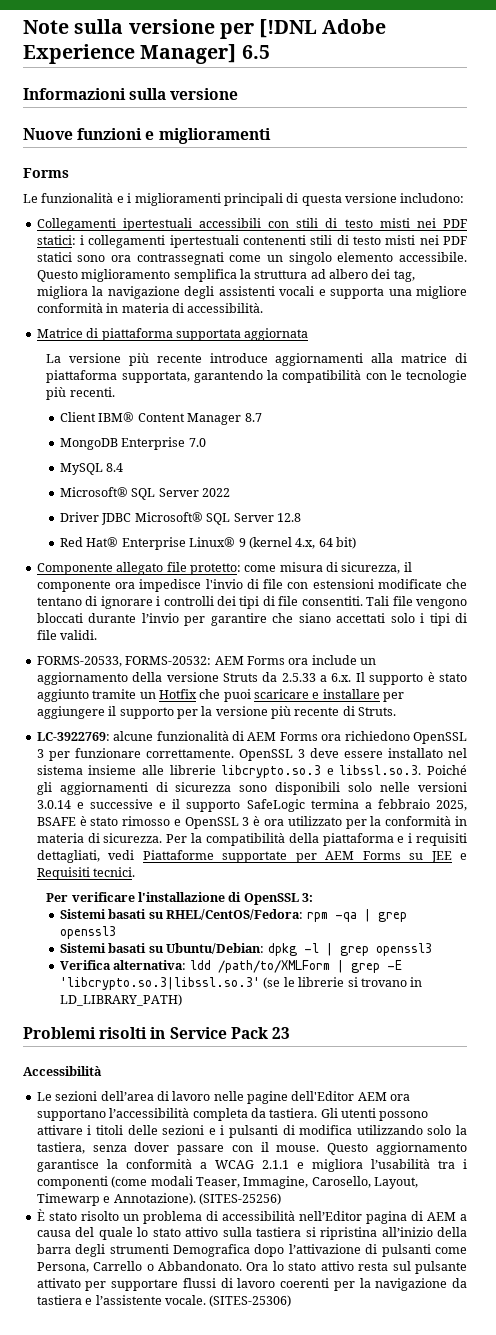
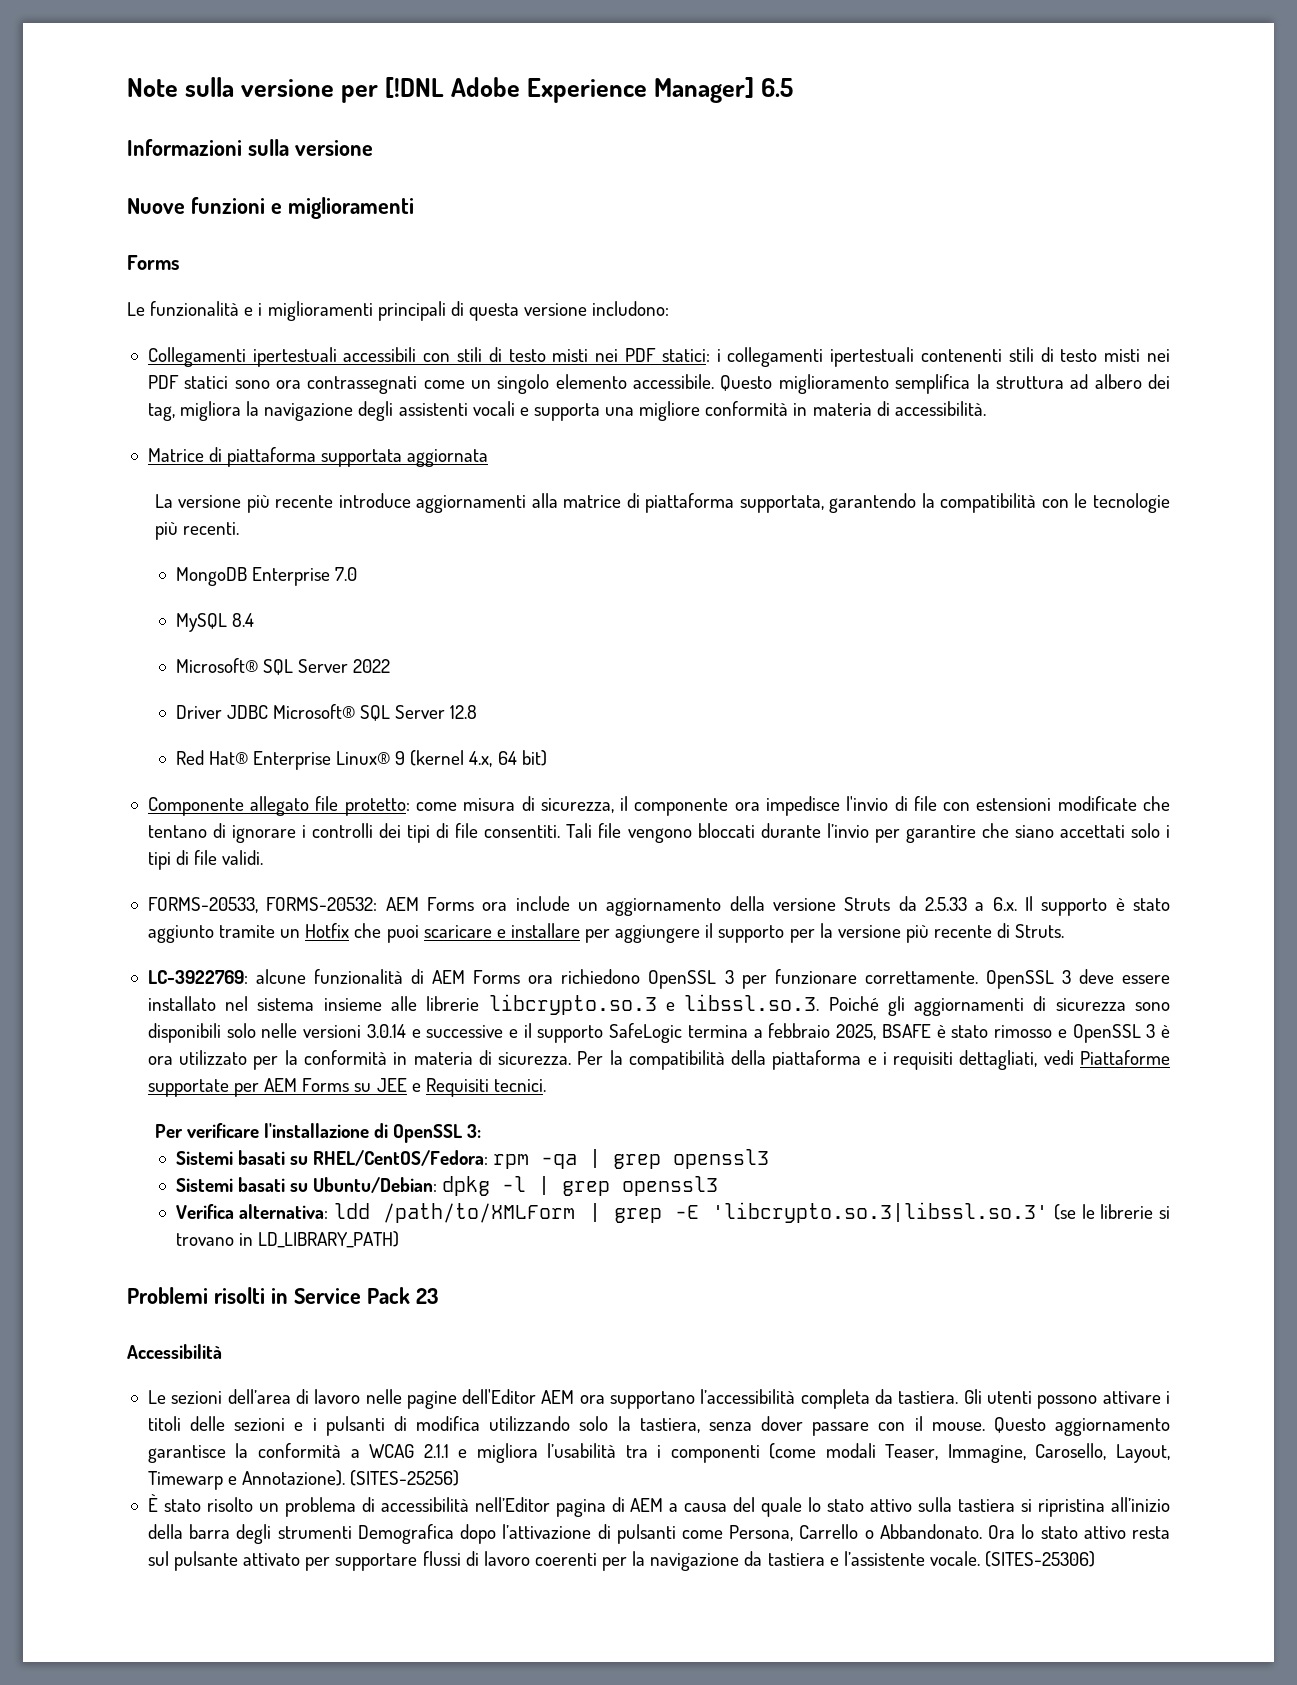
[59,412,262,425] // Client IBM® Content Manager 8.7 -> (239, 528) none

